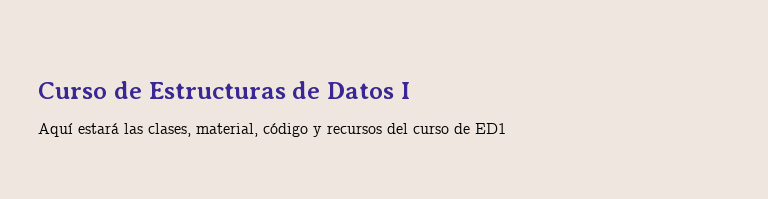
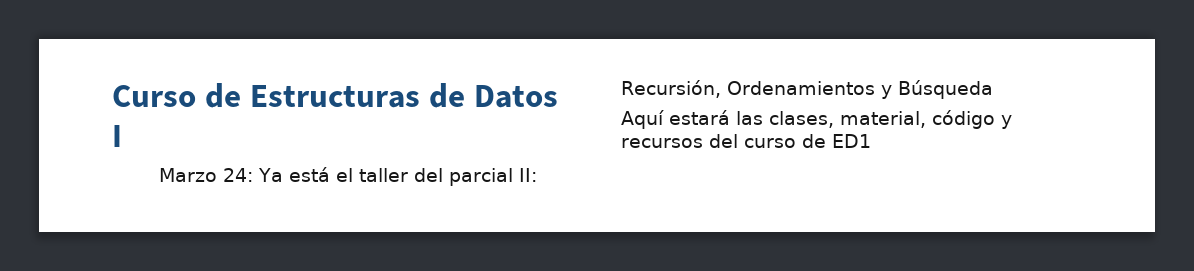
(410, 90) none -> [159,167,538,186] [621,80,993,99] // Marzo 24: Ya está el taller del parcial II: Recursión, Ordenamientos y Búsqueda

